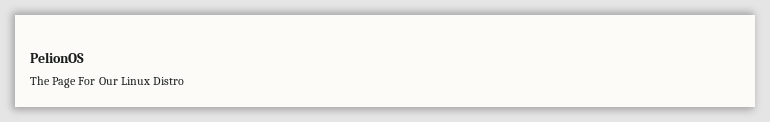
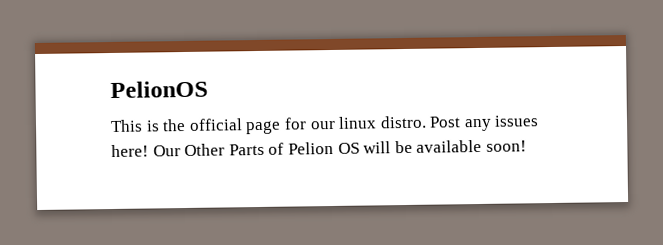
[30,76,185,88] The Page For Our Linux Distro -> [110,115,540,135] [111,139,527,157] This is the official page for our linux distro. Post any issues here! Our Other Parts of Pelion OS will be available soon!

